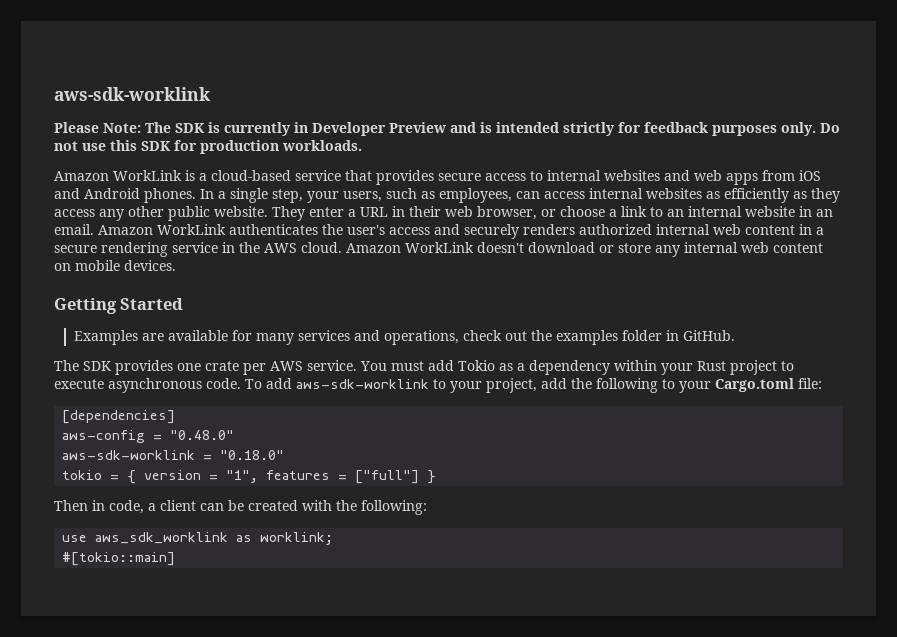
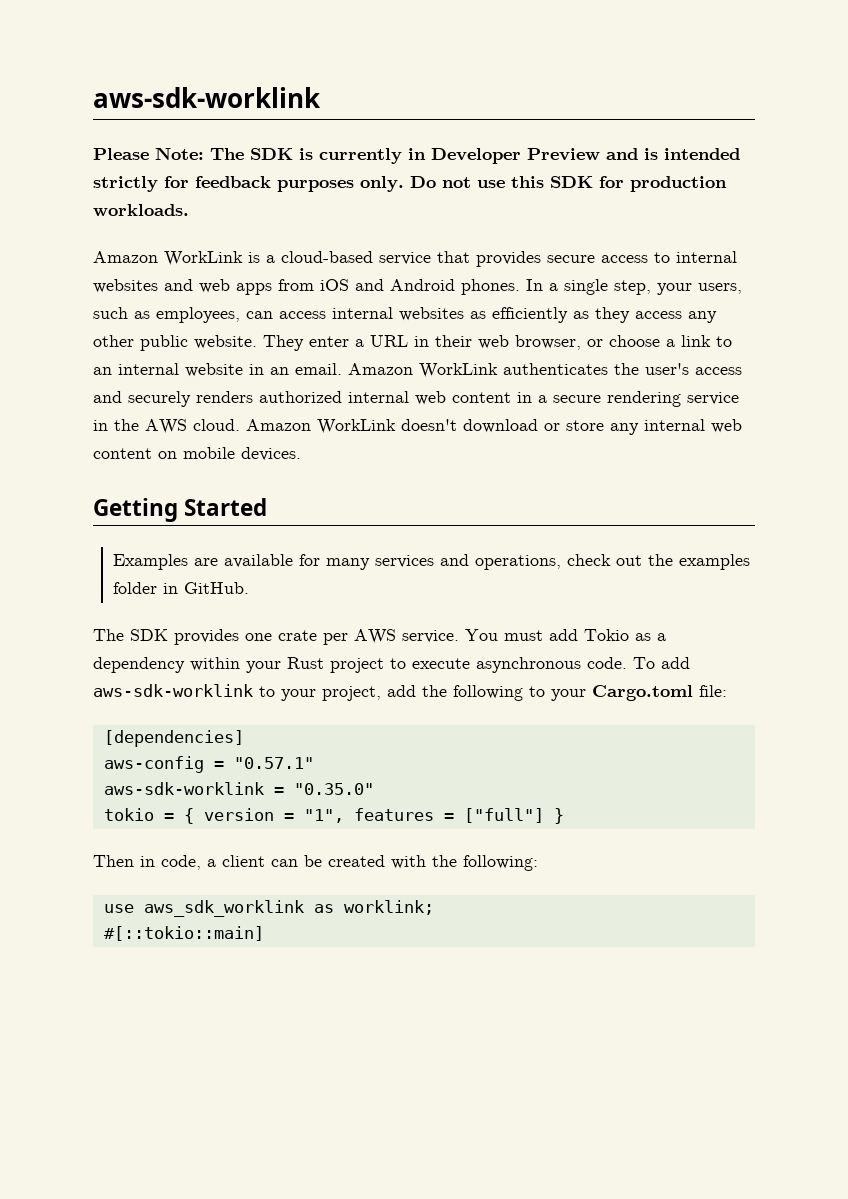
[170,430,235,440] "0.48.0" -> [233,757,314,769] "0.57.1"
[220,450,285,460] "0.18.0" -> [293,783,374,795] "0.35.0"
[62,552,176,566] #[tokio::main] -> [103,926,264,941] #[::tokio::main]

